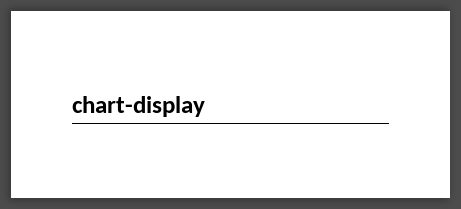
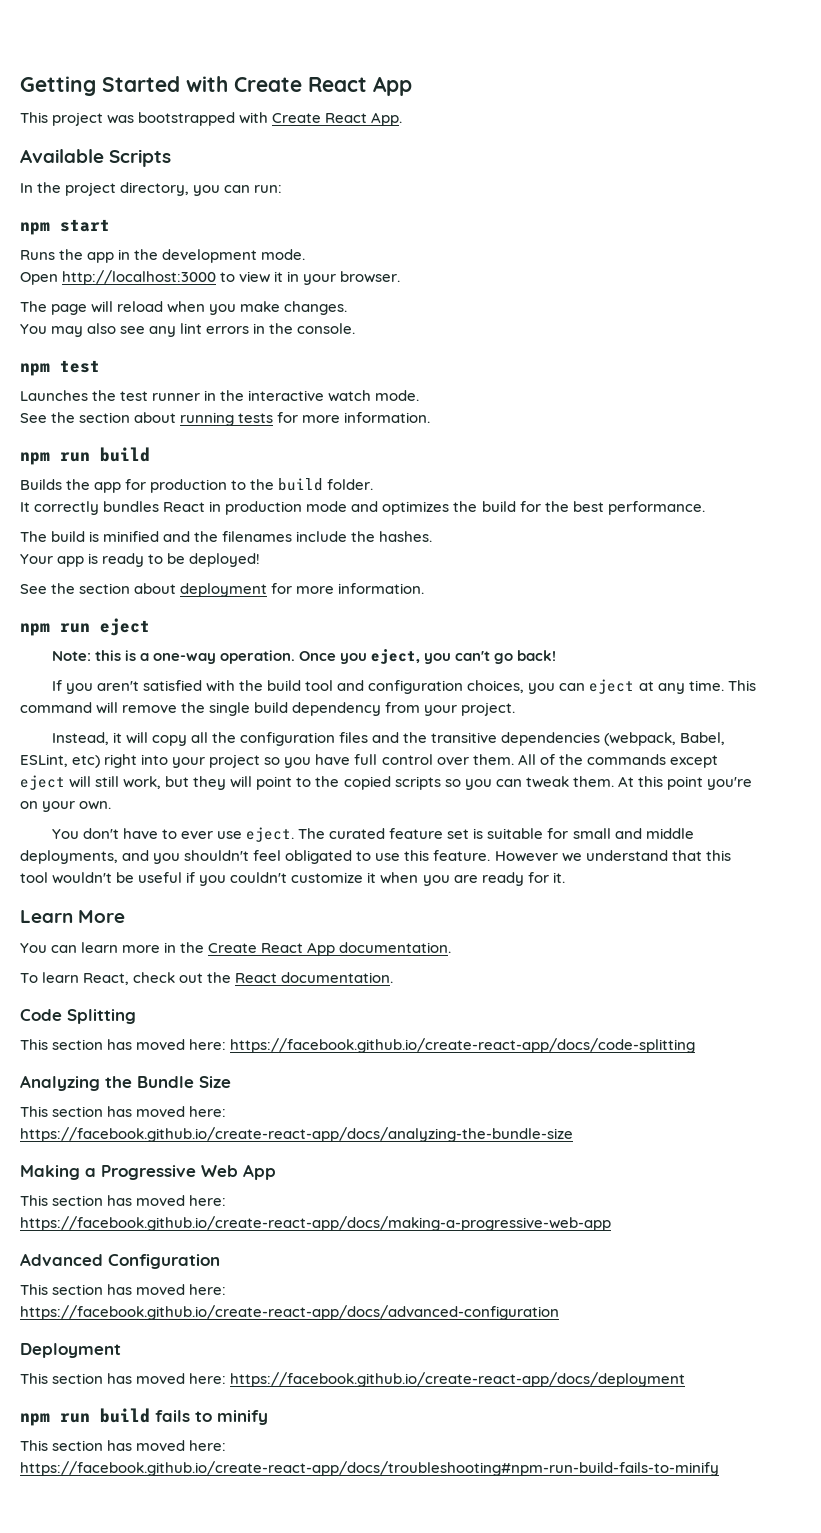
[72,96,205,117] chart-display -> [20,76,412,96] [20,112,403,126] [20,149,172,167] [20,182,283,196] [20,219,110,235] [20,249,306,263] [20,270,401,285] [20,301,348,315] [20,323,356,337] [20,360,100,376] [20,390,420,402] [20,412,431,426] [20,447,150,465] [20,478,374,493] [20,501,705,515] [20,531,433,542] [20,553,261,567] [20,583,425,597] [20,618,150,636] [51,649,557,664] [51,679,756,694] [20,702,516,716] [51,732,726,746] [20,754,718,768] [20,775,752,790] [20,801,112,812] [51,827,694,842] [20,850,731,864] [20,872,565,886] [20,910,126,923] [20,942,452,956] [20,972,394,985] [20,1009,136,1024] [20,1038,696,1053] [20,1075,231,1091] [20,1106,227,1117] [20,1127,573,1142] [20,1164,276,1180] [20,1195,227,1206] [20,1216,611,1231] [20,1253,220,1269] [20,1284,227,1295] [20,1305,559,1320] [20,1343,121,1358] [20,1372,686,1387] [20,1408,268,1426] [20,1440,227,1451] [20,1461,719,1476] Getting Started with Create React App // This project was bootstrapped with Create React App. // Available Scripts // In the project directory, you can run: // npm start // Runs the app in the development mode. // Open http://localhost:3000 to view it in your browser. // The page will reload when you make changes. // You may also see any lint errors in the console. // npm test // Launches the test runner in the interactive watch mode. // See the section about running tests for more information. // npm run build // Builds the app for production to the build folder. // It correctly bundles React in production mode and optimizes the build for the best performance. // The build is minified and the filenames include the hashes. // Your app is ready to be deployed! // See the section about deployment for more information. // npm run eject // Note: this is a one-way operation. Once you eject, you can't go back! // If you aren't satisfied with the build tool and configuration choices, you can eject at any time. This command will remove the single build dependency from your project. // Instead, it will copy all the configuration files and the transitive dependencies (webpack, Babel, ESLint, etc) right into your project so you have full control over them. All of the commands except eject will still work, but they will point to the copied scripts so you can tweak them. At this point you're on your own. // You don't have to ever use eject. The curated feature set is suitable for small and middle deployments, and you shouldn't feel obligated to use this feature. However we understand that this tool wouldn't be useful if you couldn't customize it when you are ready for it. // Learn More // You can learn more in the Create React App documentation. // To learn React, check out the React documentation. // Code Splitting // This section has moved here: https://facebook.github.io/create-react-app/docs/code-splitting // Analyzing the Bundle Size // This section has moved here: https://facebook.github.io/create-react-app/docs/analyzing-the-bundle-size // Making a Progressive Web App // This section has moved here: https://facebook.github.io/create-react-app/docs/making-a-progressive-web-app // Advanced Configuration // This section has moved here: https://facebook.github.io/create-react-app/docs/advanced-configuration // Deployment // This section has moved here: https://facebook.github.io/create-react-app/docs/deployment // npm run build fails to minify // This section has moved here: https://facebook.github.io/create-react-app/docs/troubleshooting#npm-run-build-fails-to-minify

